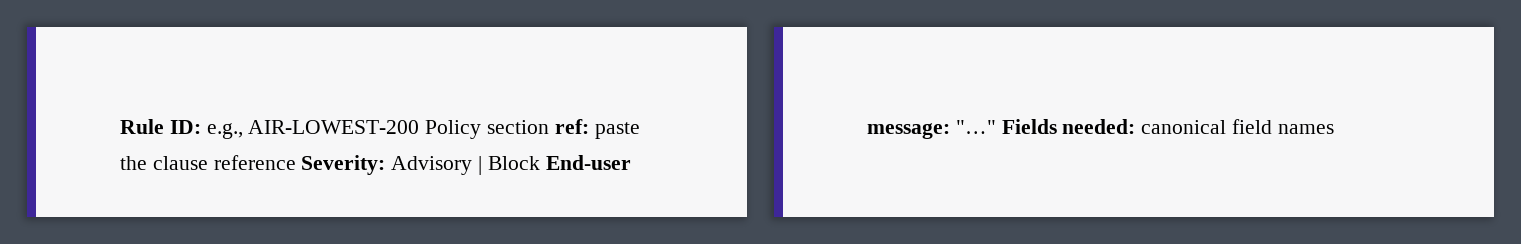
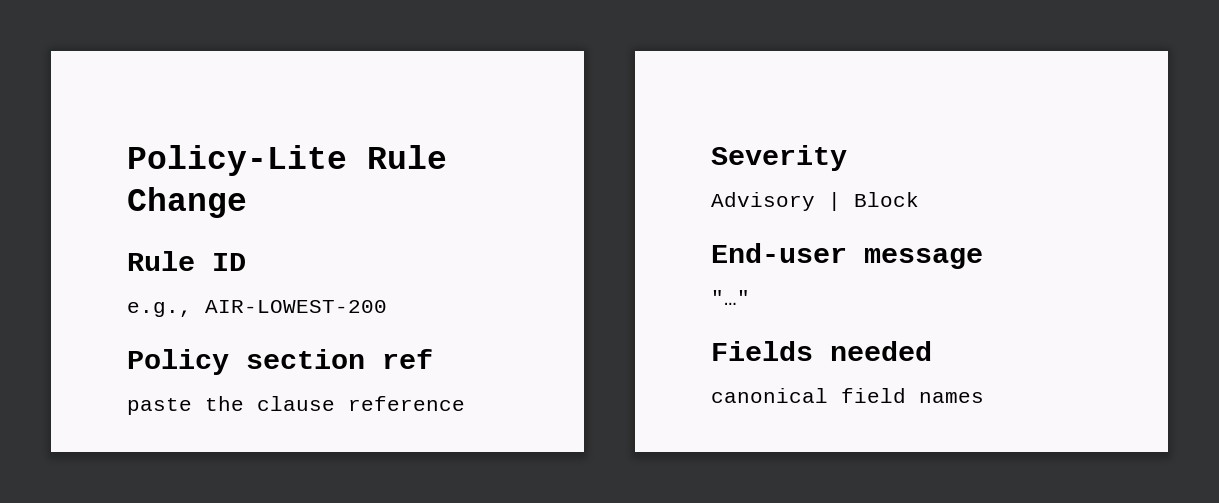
[120,119,201,134] Rule ID: -> [127,145,447,176] [127,187,247,218] [127,251,246,271] Policy-Lite Rule Change // Rule ID //
(420, 127) none -> (387, 306) //
[554,119,589,134] ref: -> [382,349,433,369] ref //
[301,155,386,175] Severity: -> [711,145,847,171] // Severity //
[545,155,631,170] [867,123,950,139] End-user message: -> [711,243,983,269] // End-user message //
[1001,119,1136,134] Fields needed: -> [711,341,932,361] // Fields needed //

